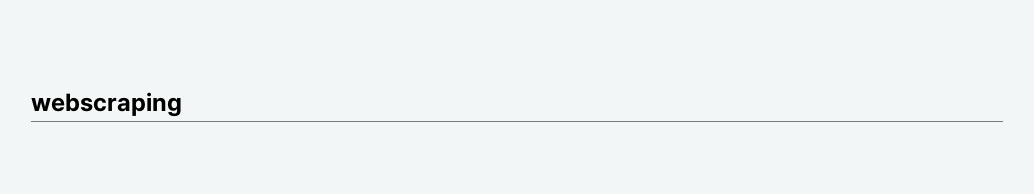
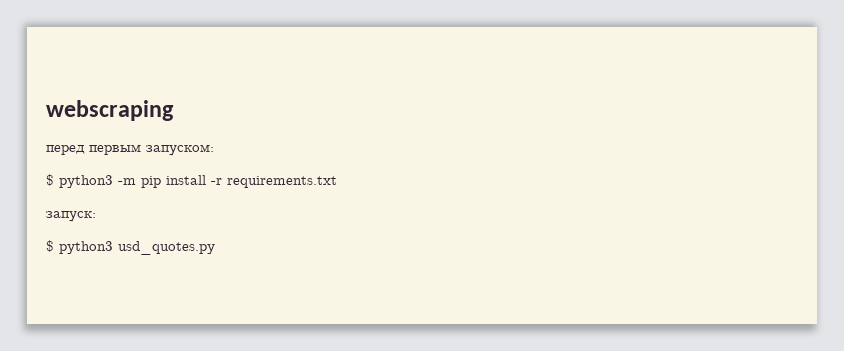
(182, 104) none -> [46,144,214,156] [46,174,337,188] [46,211,96,222] [46,240,215,255] // перед первым запуском: // $ python3 -m pip install -r requirements.txt // запуск: // $ python3 usd_quotes.py

